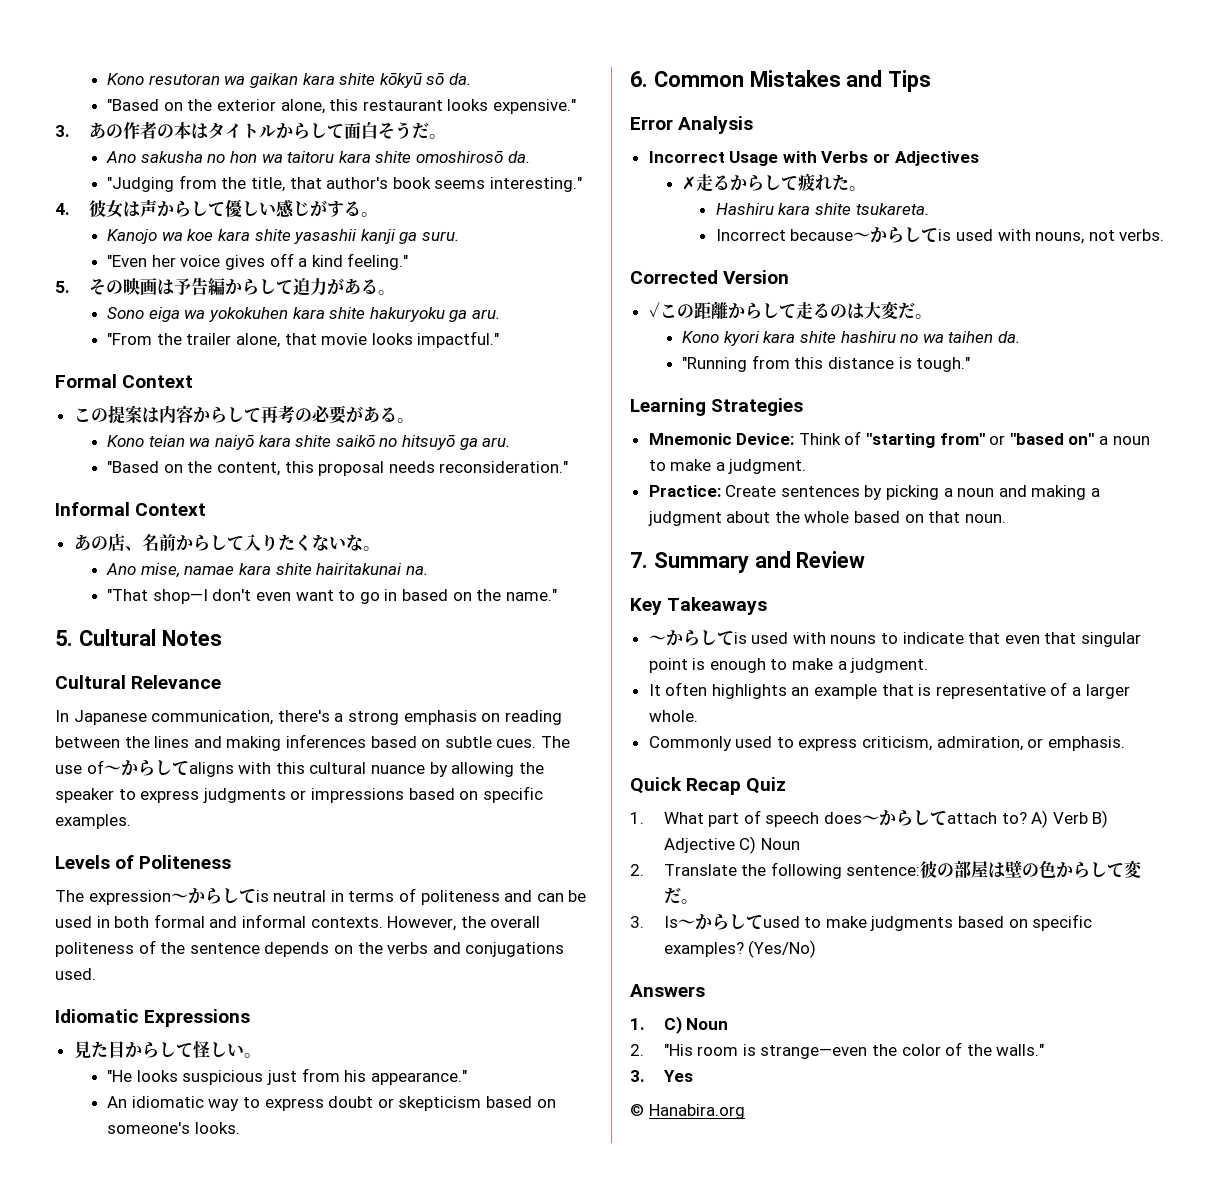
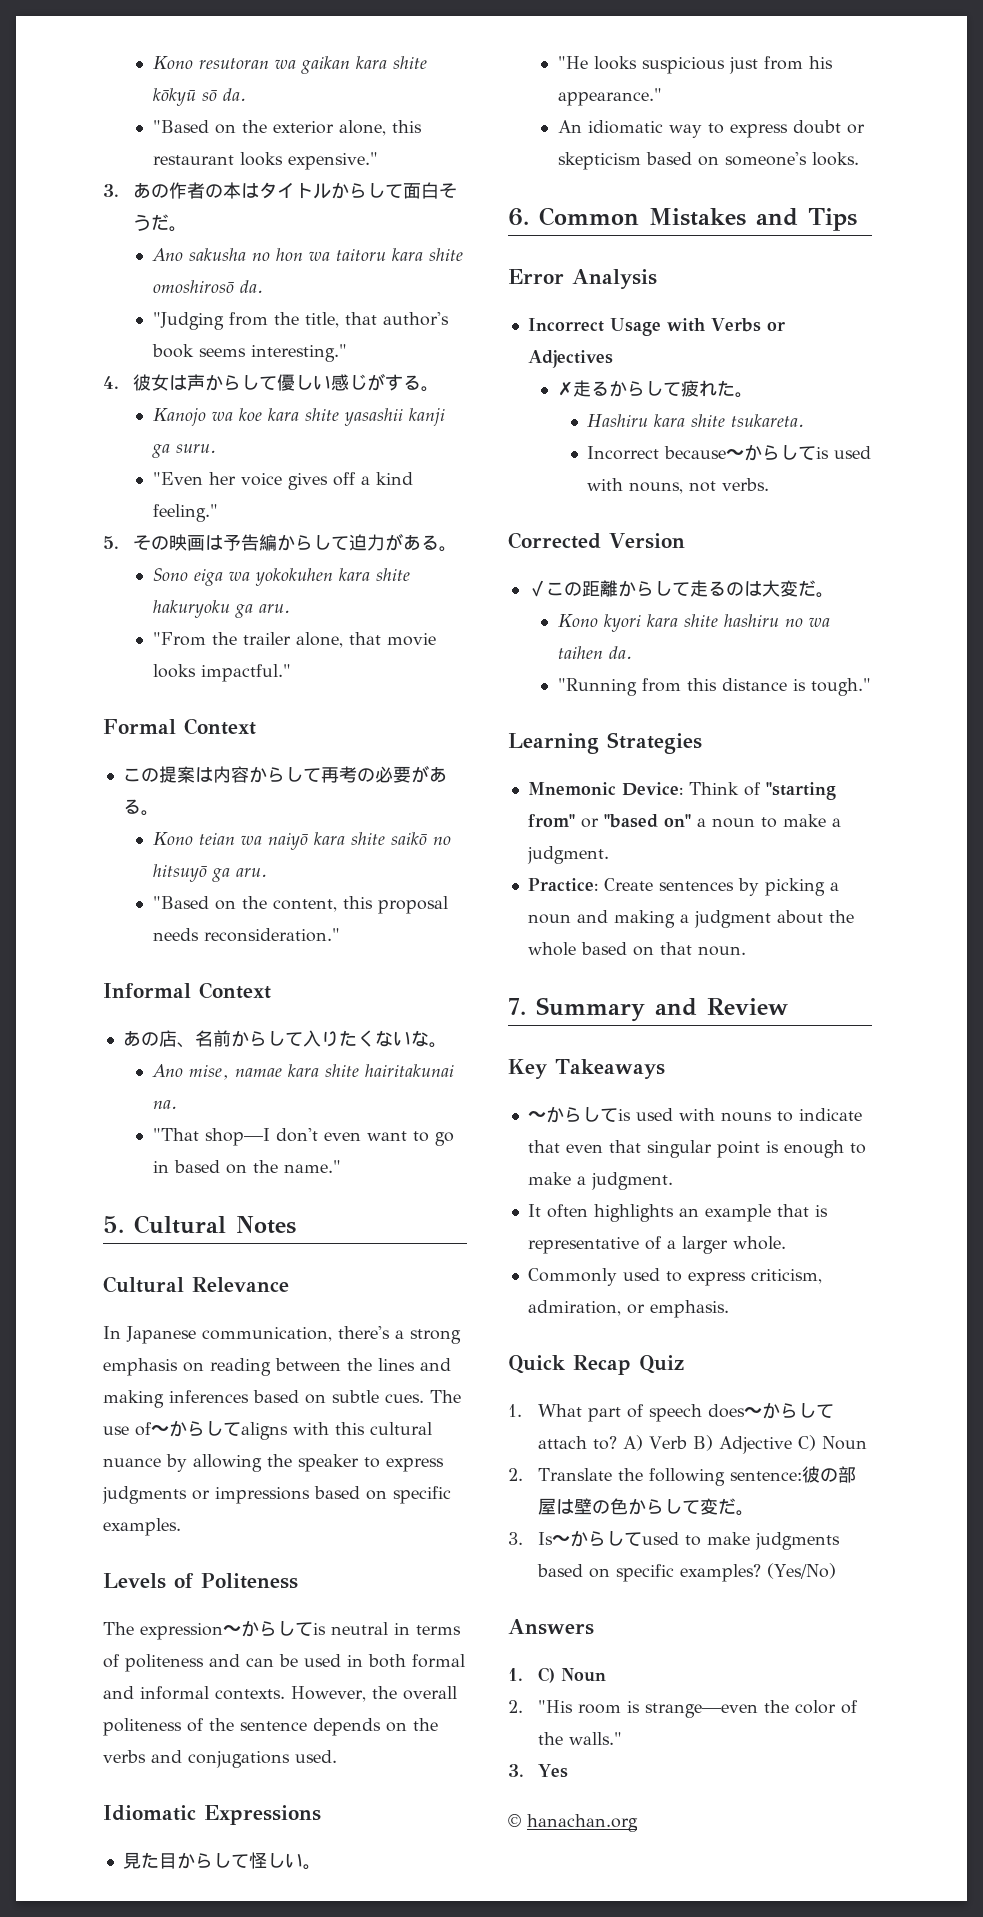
[648,1104,745,1119] Hanabira.org -> [527,1814,638,1832] hanachan.org

